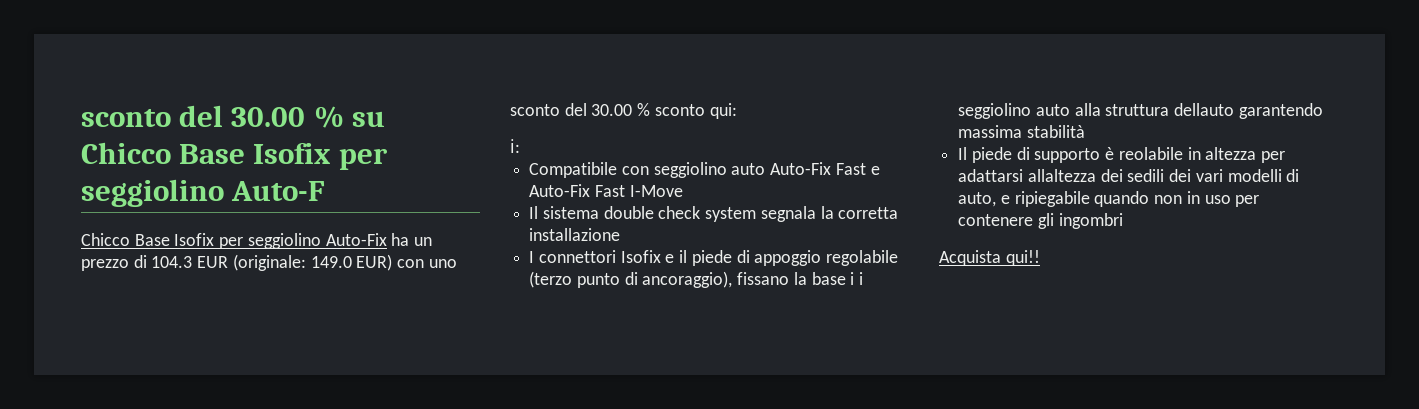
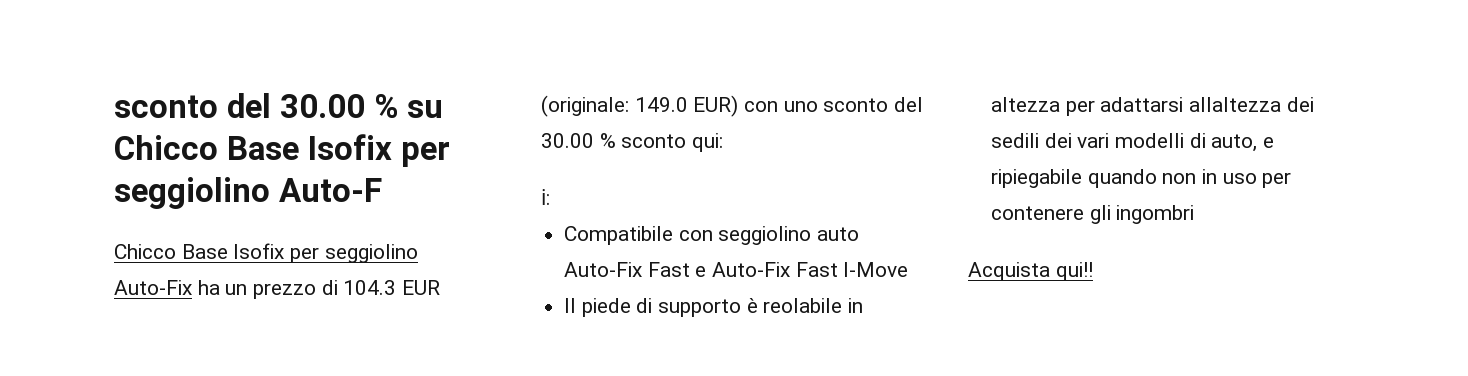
[529,206,899,222] [529,228,621,241] [529,250,899,266] [529,271,864,288] [958,103,1323,119] [958,125,1085,138] // Il sistema double check system segnala la corretta installazione // I connettori Isofix e il piede di appoggio regolabile (terzo punto di ancoraggio), fissano la base i i seggiolino auto alla struttura dellauto garantendo massima stabilità -> (909, 269) none

